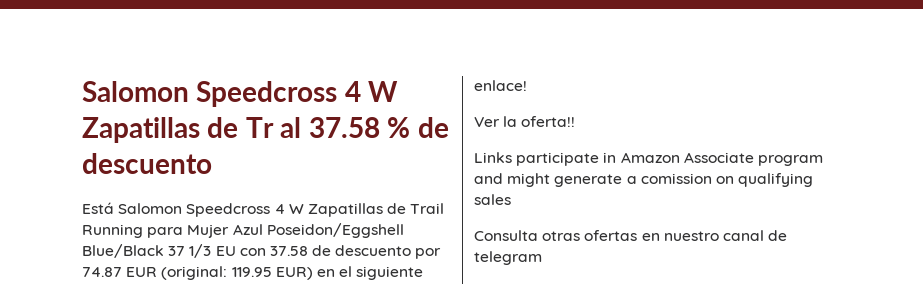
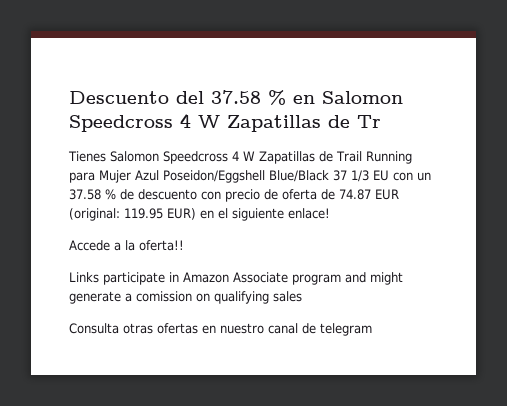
(82, 91) none -> [69,90,315,105] Descuento del 37.58 % en
[280,117,449,138] [82,153,212,174] [82,202,114,214] al 37.58 % de descuento // Está -> [68,151,106,162] // Tienes
[269,245,442,259] 37.58 de descuento por -> [417,172,431,181] [69,189,335,202] un 37.58 % de descuento con precio de oferta de
[474,117,500,127] Ver -> [69,240,121,251] Accede a

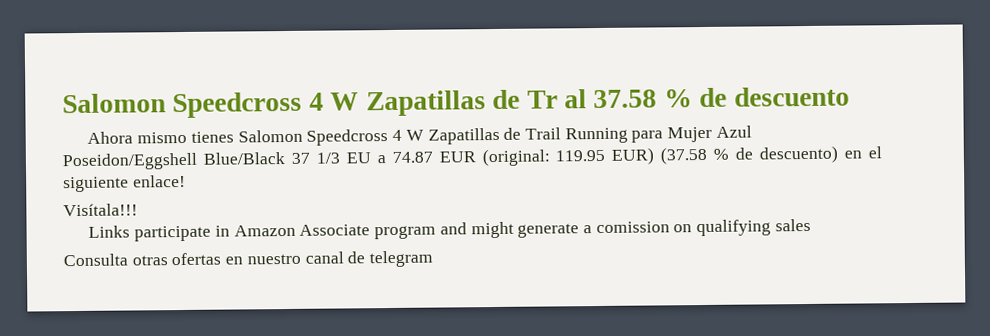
[69,90,315,105] Descuento del 37.58 % en -> (62, 103) none
[68,151,106,162] // Tienes -> [563,86,850,109] [87,131,234,144] al 37.58 % de descuento // Ahora mismo tienes
[393,172,431,181] [69,189,335,202] con un 37.58 % de descuento con precio de oferta de -> [376,155,386,164] a
(196, 214) none -> [660,145,839,165] (37.58 % de descuento)
[69,240,184,251] Accede a la oferta!! -> [63,203,138,217] Visítala!!!

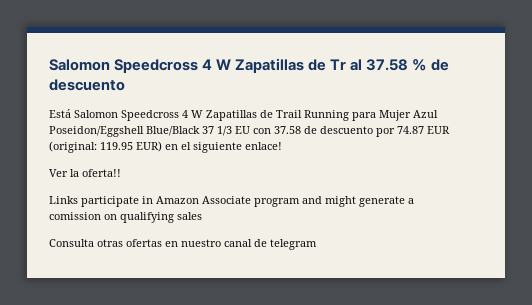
[87,131,234,144] Ahora mismo tienes -> [49,109,71,118] Está
[376,155,386,164] a -> [253,126,395,137] con 37.58 de descuento por
[660,145,839,165] (37.58 % de descuento) -> (162, 146) none
[63,203,138,217] Visítala!!! -> [49,169,121,177] Ver la oferta!!

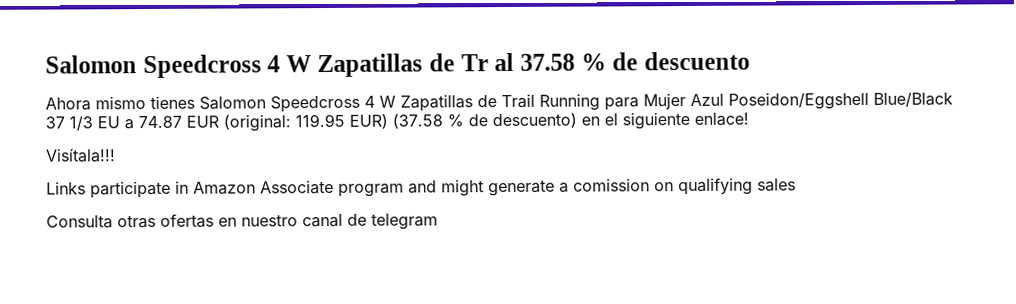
[49,109,71,118] Está -> [45,95,195,111] Ahora mismo tienes
[253,126,395,137] con 37.58 de descuento por -> [124,119,134,130] a
(162, 146) none -> [392,112,577,129] (37.58 % de descuento)
[49,169,121,177] Ver la oferta!! -> [45,148,116,163] Visítala!!!

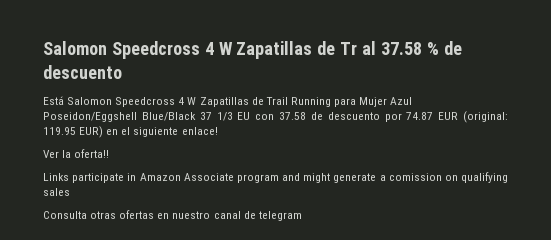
[45,95,195,111] Ahora mismo tienes -> [43,96,64,105] Está
[124,119,134,130] a -> [255,112,402,122] con 37.58 de descuento por
[392,112,577,129] (37.58 % de descuento) -> (104, 132) none
[45,148,116,163] Visítala!!! -> [43,149,110,158] Ver la oferta!!

